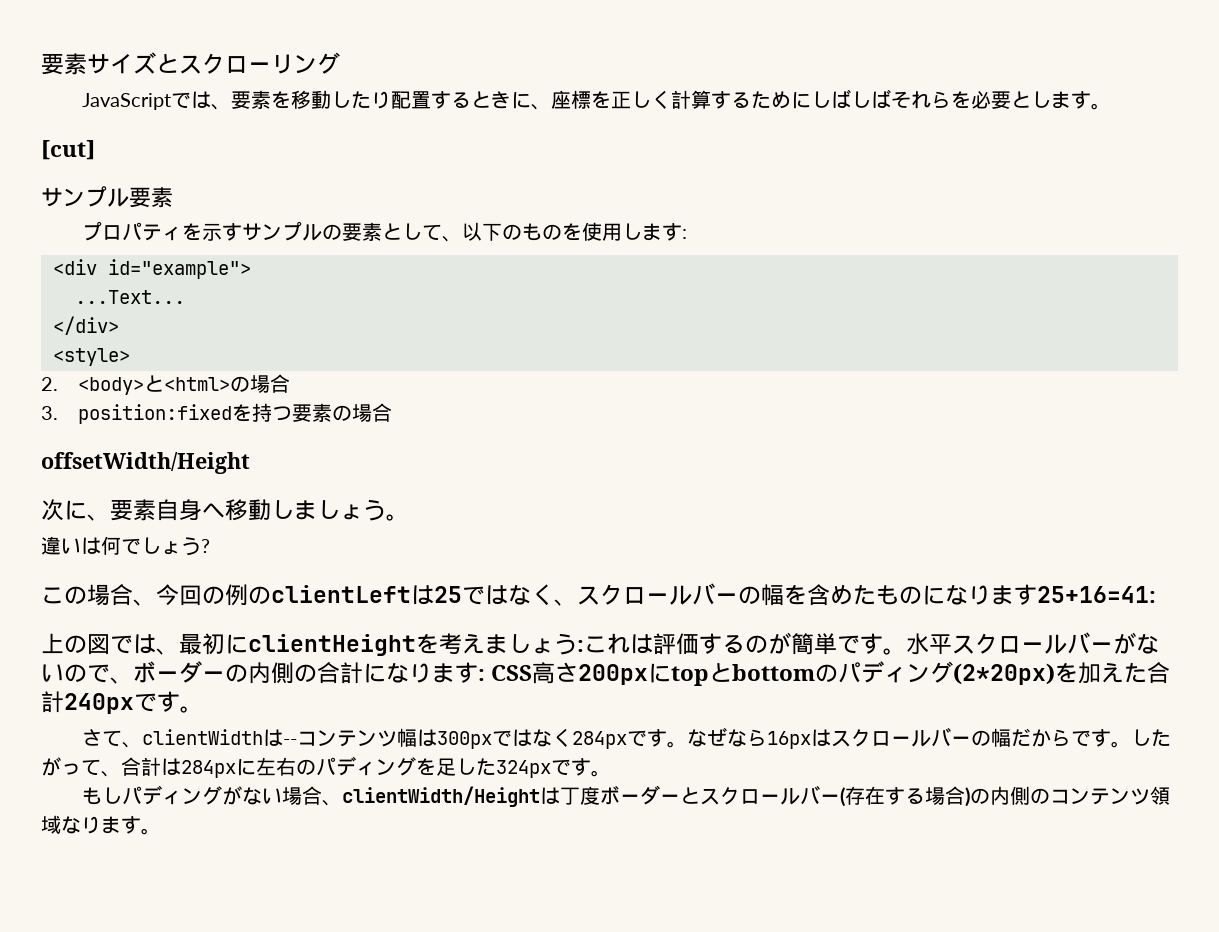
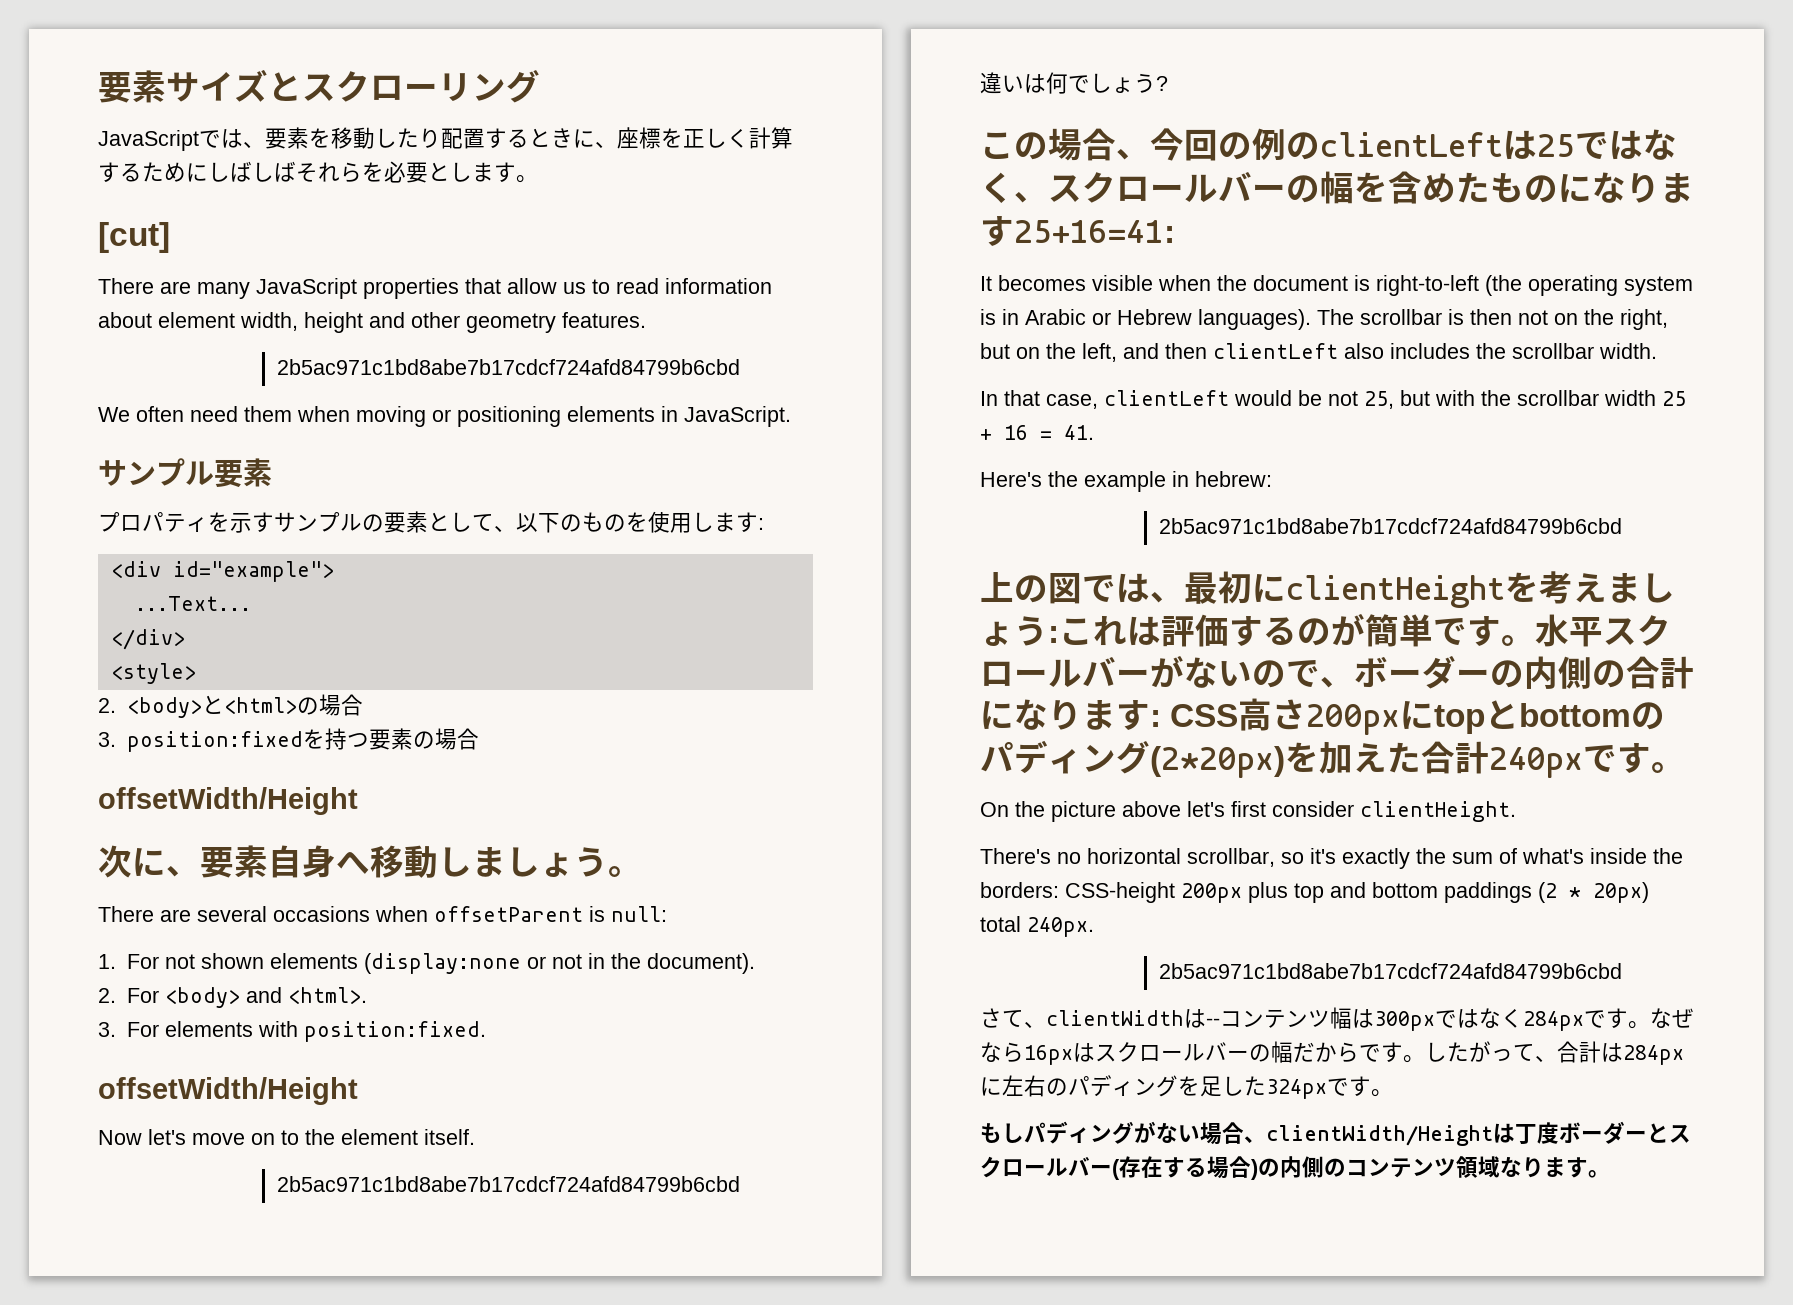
(95, 150) none -> [98,278,772,299] [98,312,646,333] [277,359,741,375] [98,406,791,427] // There are many JavaScript properties that allow us to read information about element width, height and other geometry features. // 2b5ac971c1bd8abe7b17cdcf724afd84799b6cbd // We often need them when moving or positioning elements in JavaScript.
(409, 517) none -> [98,906,667,922] [98,953,755,974] [98,987,367,1008] [98,1021,486,1042] [98,1077,358,1105] [98,1129,475,1145] [277,1176,741,1192] // There are several occasions when offsetParent is null: // 1. For not shown elements (display:none or not in the document). // 2. For <body> and <html>. // 3. For elements with position:fixed. // offsetWidth/Height // Now let's move on to the element itself. // 2b5ac971c1bd8abe7b17cdcf724afd84799b6cbd
(1156, 594) none -> [980,275,1693,296] [980,309,1668,330] [980,343,1657,362] [980,390,1686,409] [980,425,1094,440] [980,471,1272,492] [1159,518,1623,534] // It becomes visible when the document is right-to-left (the operating system is in Arabic or Hebrew languages). The scrollbar is then not on the right, but on the left, and then clientLeft also includes the scrollbar width. // In that case, clientLeft would be not 25, but with the scrollbar width 25 + 16 = 41. // Here's the example in hebrew: // 2b5ac971c1bd8abe7b17cdcf724afd84799b6cbd
(203, 709) none -> [980,801,1516,822] [980,848,1683,869] [980,882,1649,903] [980,916,1094,937] [1159,963,1623,979] // On the picture above let's first consider clientHeight. // There's no horizontal scrollbar, so it's exactly the sum of what's inside the borders: CSS-height 200px plus top and bottom paddings (2 * 20px) total 240px. // 2b5ac971c1bd8abe7b17cdcf724afd84799b6cbd

